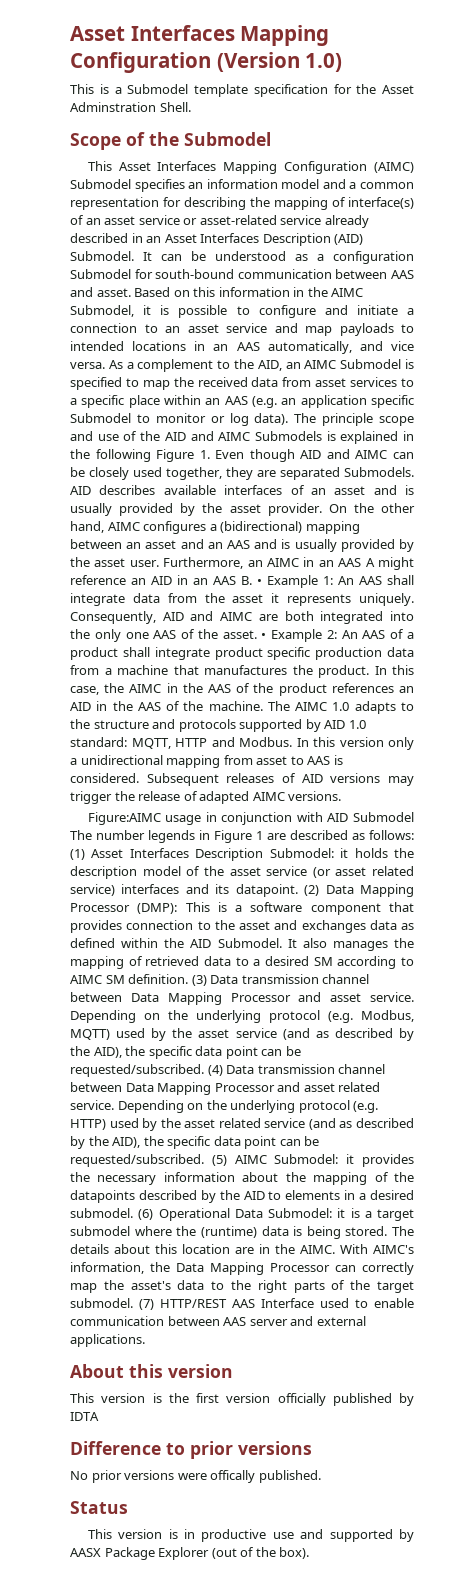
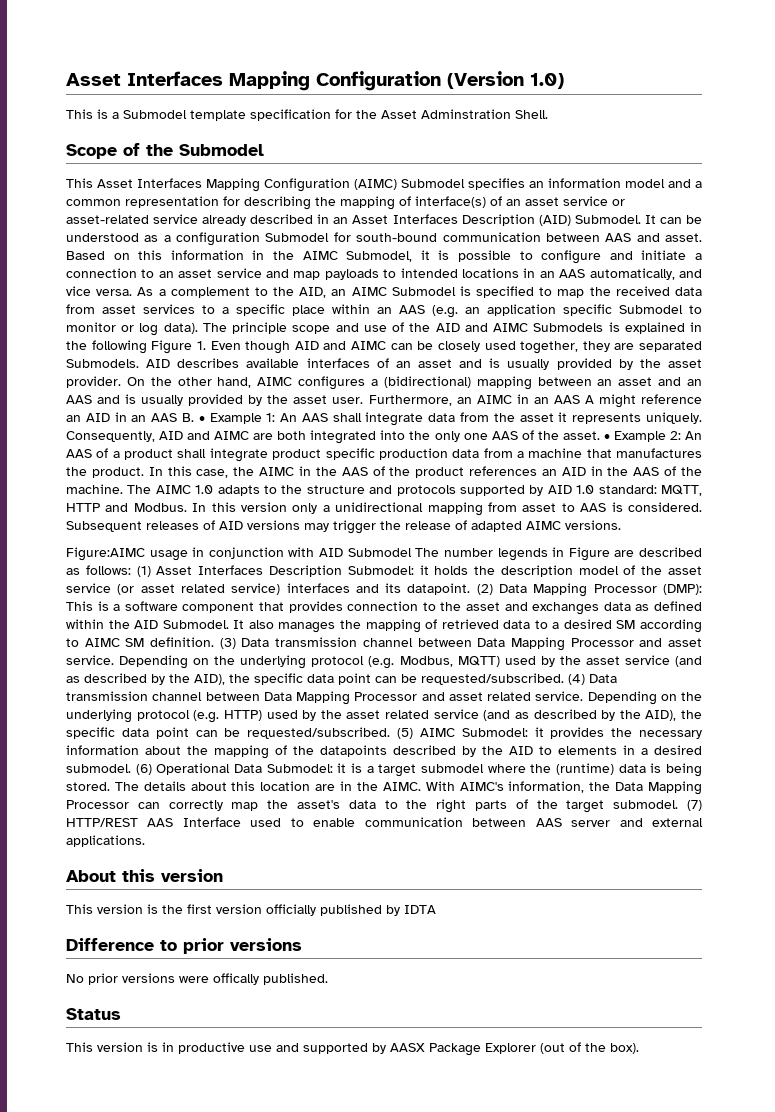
[256,831,263,840] 1 -> (610, 554) none

